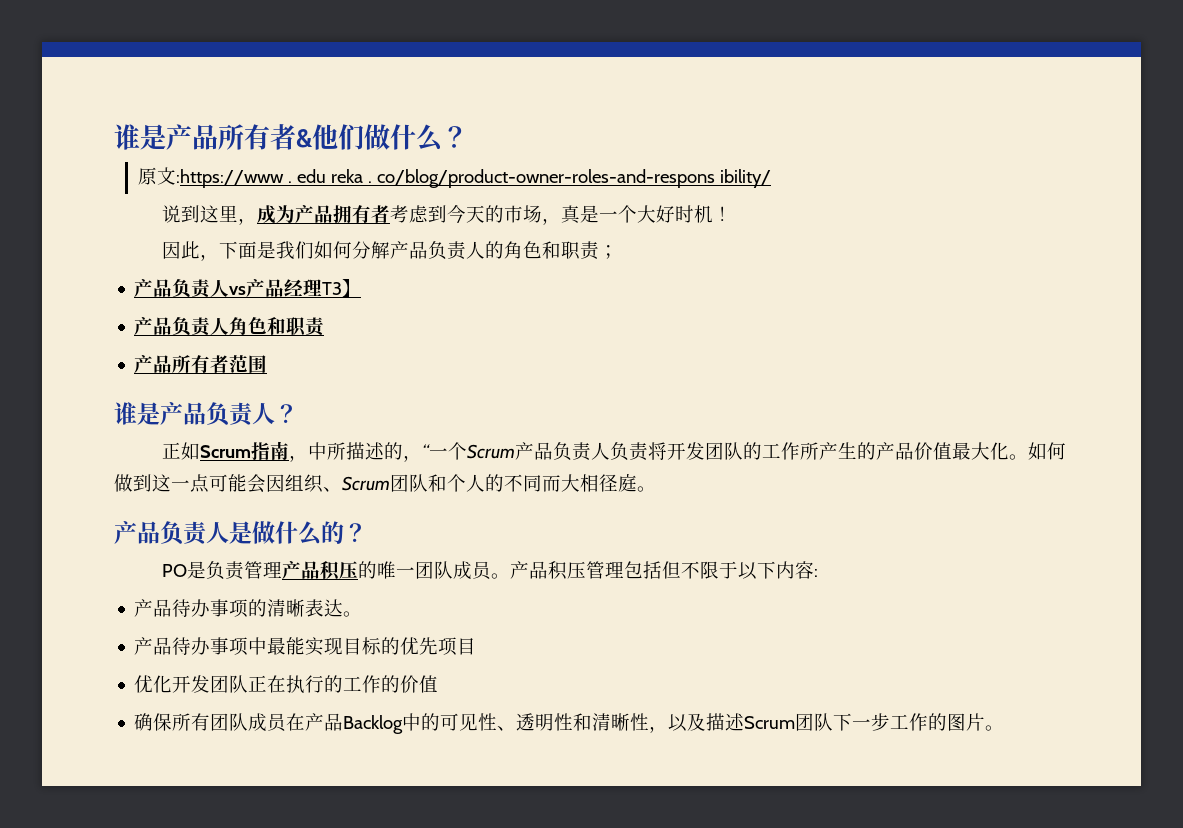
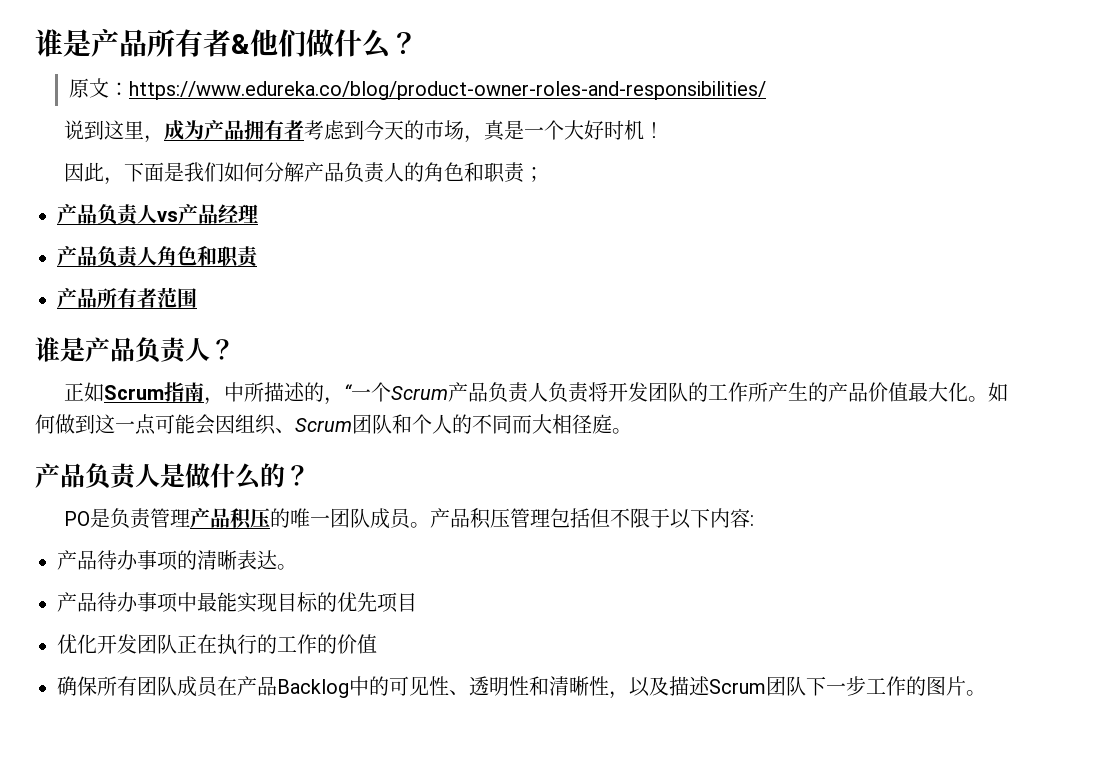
[176,169,772,188] :https://www . edu reka . co/blog/product-owner-roles-and-respons ibility/ -> [109,81,767,100] ：https://www.edureka.co/blog/product-owner-roles-and-responsibilities/
[322,279,362,297] T3】 -> (258, 213) none

